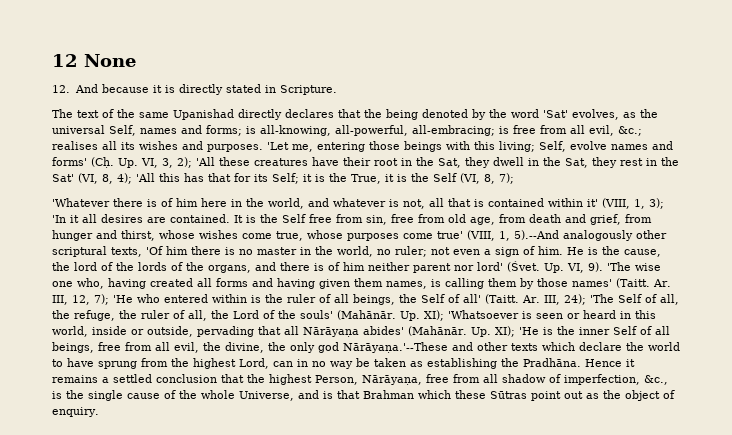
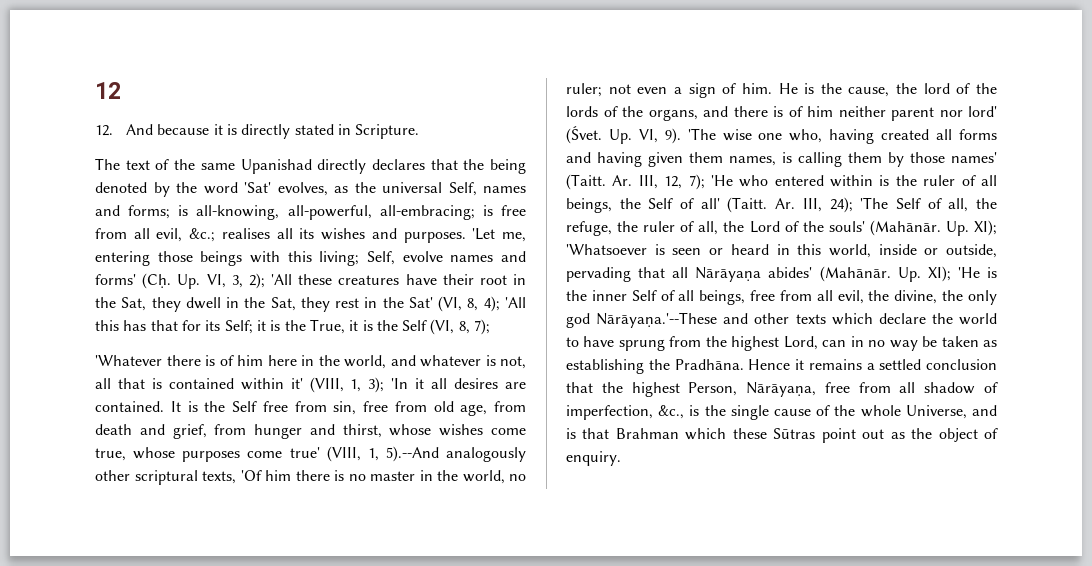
[52,54,136,67] 12 None -> [95,82,121,99] 12

